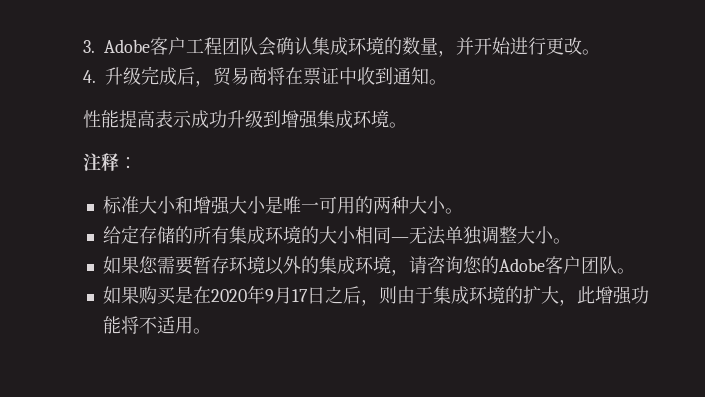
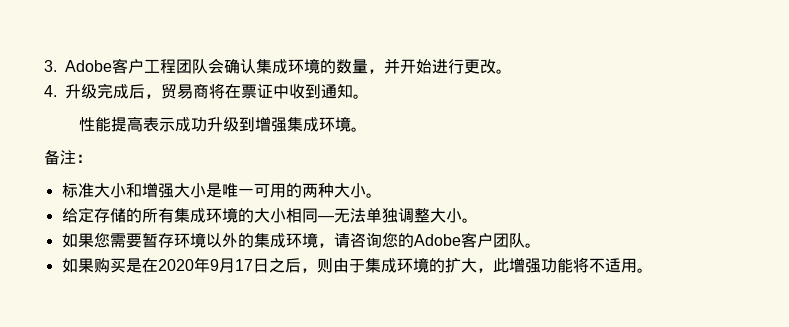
[83,153,119,171] 注释 -> [44,149,76,165] 备注

